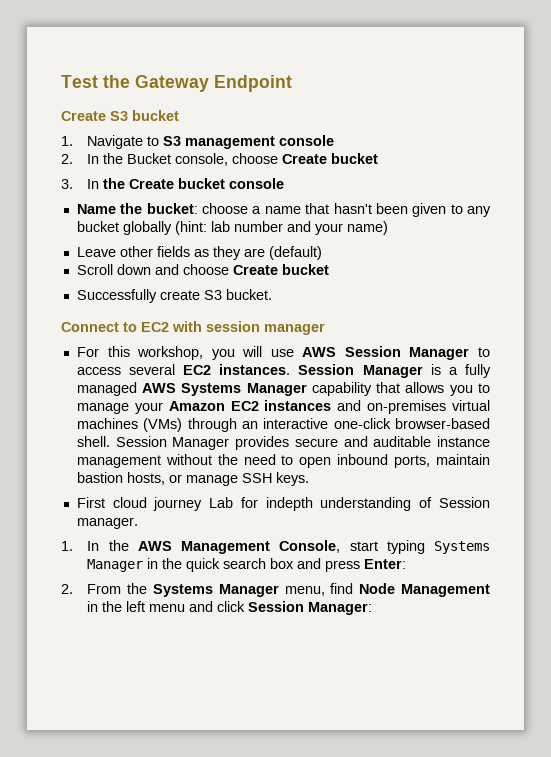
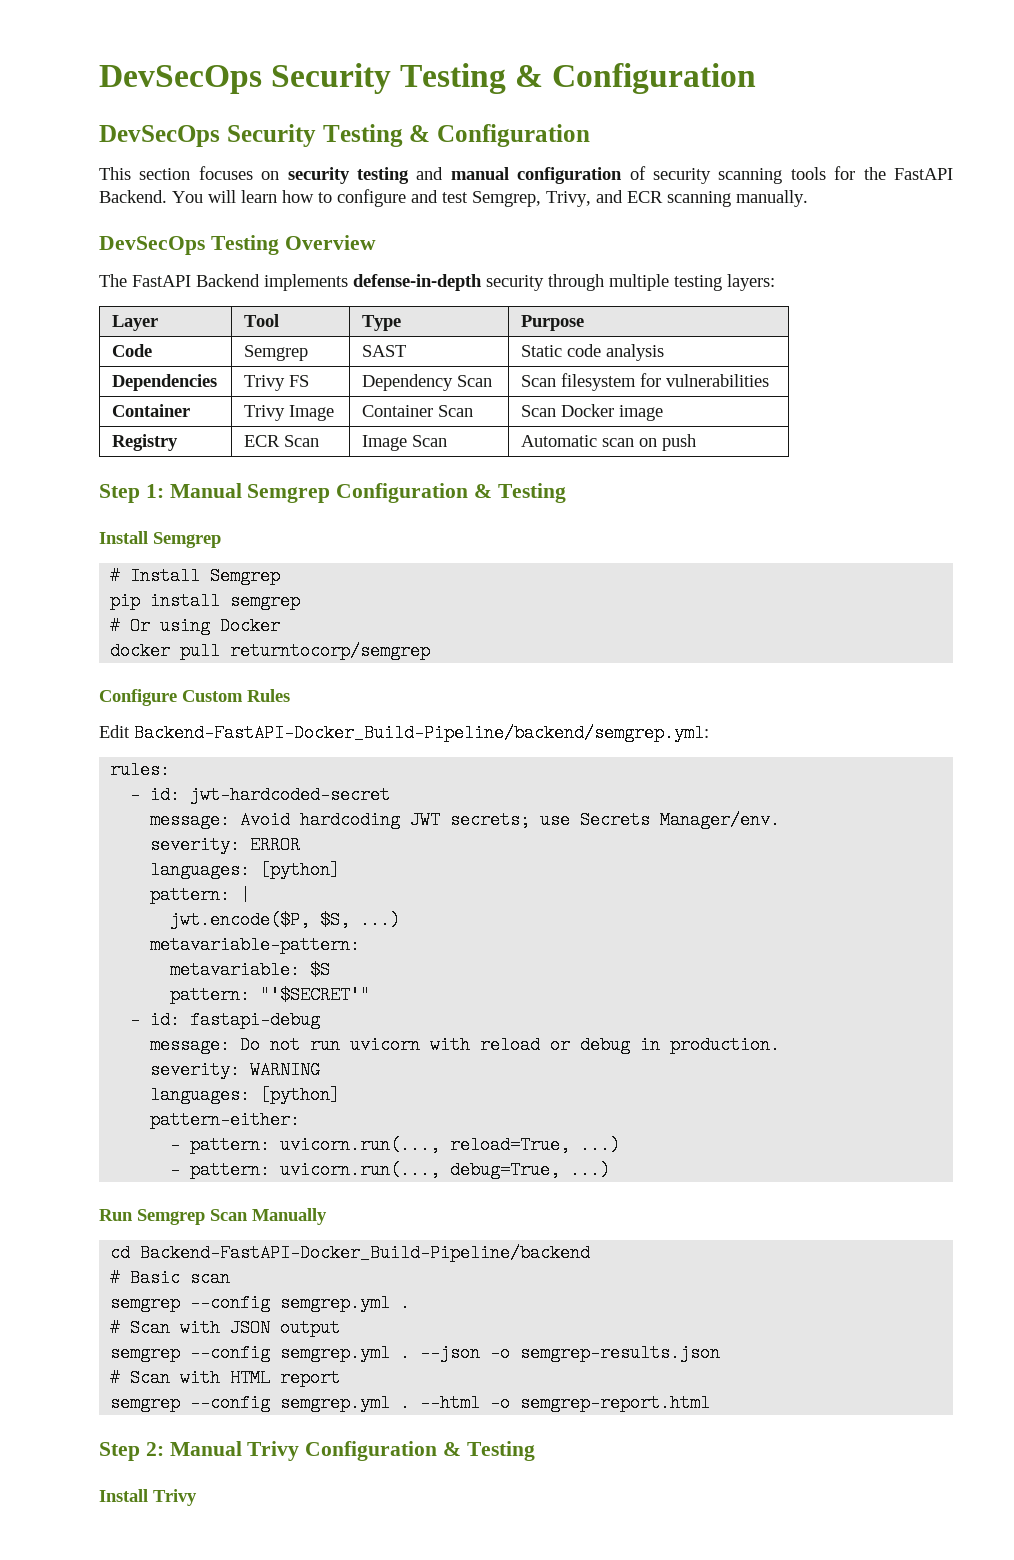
[61,75,292,92] [61,110,179,121] [61,135,335,149] [61,153,379,166] [61,178,285,189] [76,203,492,217] [76,221,388,235] [76,246,322,260] [76,264,329,275] [76,289,272,303] [61,321,325,335] [76,346,491,360] [76,364,492,378] [76,382,491,396] [76,400,490,414] [76,418,490,432] [76,436,491,450] [76,454,491,468] [76,472,309,486] [76,497,491,511] [76,517,138,529] [61,540,490,554] [87,558,407,572] [61,583,490,597] [87,601,373,615] Test the Gateway Endpoint // Create S3 bucket // 1. Navigate to S3 management console // 2. In the Bucket console, choose Create bucket // 3. In the Create bucket console // Name the bucket: choose a name that hasn't been given to any bucket globally (hint: lab number and your name) // Leave other fields as they are (default) // Scroll down and choose Create bucket // Successfully create S3 bucket. // Connect to EC2 with session manager // For this workshop, you will use AWS Session Manager to access several EC2 instances. Session Manager is a fully managed AWS Systems Manager capability that allows you to manage your Amazon EC2 instances and on-premises virtual machines (VMs) through an interactive one-click browser-based shell. Session Manager provides secure and auditable instance management without the need to open inbound ports, maintain bastion hosts, or manage SSH keys. // First cloud journey Lab for indepth understanding of Session manager. // 1. In the AWS Management Console, start typing Systems Manager in the quick search box and press Enter: // 2. From the Systems Manager menu, find Node Management in the left menu and click Session Manager: -> [99,63,757,94] [99,124,590,147] [99,166,953,184] [99,189,808,207] [99,235,376,255] [99,274,775,291] [112,315,159,331] [244,314,280,327] [362,315,402,331] [521,315,585,331] [112,344,153,357] [244,345,309,361] [362,345,407,357] [521,344,665,361] [112,374,218,391] [244,375,310,391] [362,374,493,391] [521,373,770,391] [112,404,191,417] [244,405,335,421] [362,405,474,417] [521,404,664,421] [112,434,179,451] [244,435,320,447] [362,435,448,451] [521,434,697,451] [99,483,566,503] [99,531,221,548] [110,567,281,585] [110,592,301,610] [110,617,281,635] [110,642,431,660] [99,689,290,706] [99,724,709,742] [110,761,171,779] [130,786,391,804] [150,811,781,829] [150,836,301,854] [150,861,341,879] [150,886,251,904] [170,911,401,929] [150,936,361,954] [170,961,331,979] [170,986,371,1004] [130,1011,321,1029] [150,1036,781,1054] [150,1061,321,1079] [150,1086,341,1104] [150,1111,301,1129] [170,1136,621,1154] [170,1161,611,1179] [99,1208,327,1225] [110,1244,591,1262] [110,1269,231,1287] [110,1294,411,1312] [110,1319,341,1337] [110,1344,721,1362] [110,1369,341,1387] [110,1394,711,1412] [99,1441,535,1461] [99,1489,197,1506] DevSecOps Security Testing & Configuration // DevSecOps Security Testing & Configuration // This section focuses on security testing and manual configuration of security scanning tools for the FastAPI Backend. You will learn how to configure and test Semgrep, Trivy, and ECR scanning manually. // DevSecOps Testing Overview // The FastAPI Backend implements defense-in-depth security through multiple testing layers: // Layer | Tool | Type | Purpose // Code | Semgrep | SAST | Static code analysis // Dependencies | Trivy FS | Dependency Scan | Scan filesystem for vulnerabilities // Container | Trivy Image | Container Scan | Scan Docker image // Registry | ECR Scan | Image Scan | Automatic scan on push // Step 1: Manual Semgrep Configuration & Testing // Install Semgrep // # Install Semgrep // pip install semgrep // # Or using Docker // docker pull returntocorp/semgrep // Configure Custom Rules // Edit Backend-FastAPI-Docker_Build-Pipeline/backend/semgrep.yml: // rules: // - id: jwt-hardcoded-secret // message: Avoid hardcoding JWT secrets; use Secrets Manager/env. // severity: ERROR // languages: [python] // pattern: | // jwt.encode($P, $S, ...) // metavariable-pattern: // metavariable: $S // pattern: "'$SECRET'" // - id: fastapi-debug // message: Do not run uvicorn with reload or debug in production. // severity: WARNING // languages: [python] // pattern-either: // - pattern: uvicorn.run(..., reload=True, ...) // - pattern: uvicorn.run(..., debug=True, ...) // Run Semgrep Scan Manually // cd Backend-FastAPI-Docker_Build-Pipeline/backend // # Basic scan // semgrep --config semgrep.yml . // # Scan with JSON output // semgrep --config semgrep.yml . --json -o semgrep-results.json // # Scan with HTML report // semgrep --config semgrep.yml . --html -o semgrep-report.html // Step 2: Manual Trivy Configuration & Testing // Install Trivy

